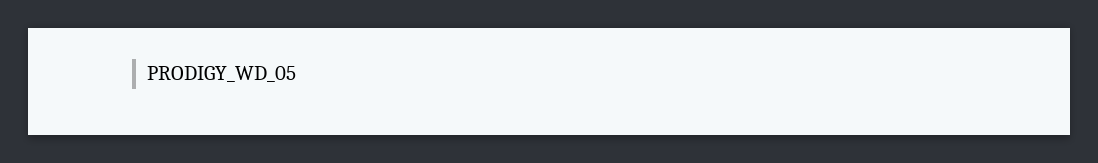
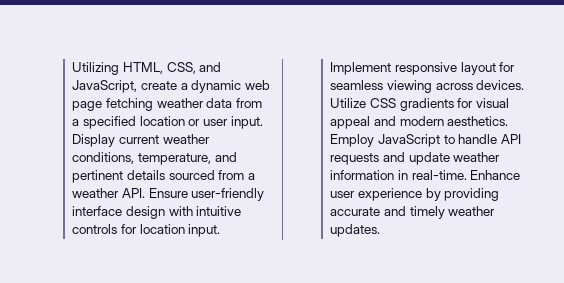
[146,66,296,82] PRODIGY_WD_05 -> [72,62,222,75] [72,80,270,93] [72,98,262,111] [72,116,263,129] [72,134,210,147] [72,152,237,165] [72,170,255,183] [72,188,265,201] [72,206,242,219] [72,224,221,237] [330,62,516,75] [330,80,525,93] [330,98,509,111] [330,116,509,129] [330,134,521,147] [330,152,501,165] [330,170,521,180] [330,188,500,201] [330,206,496,219] [330,224,381,237] Utilizing HTML, CSS, and JavaScript, create a dynamic web page fetching weather data from a specified location or user input. Display current weather conditions, temperature, and pertinent details sourced from a weather API. Ensure user-friendly interface design with intuitive controls for location input. Implement responsive layout for seamless viewing across devices. Utilize CSS gradients for visual appeal and modern aesthetics. Employ JavaScript to handle API requests and update weather information in real-time. Enhance user experience by providing accurate and timely weather updates.

